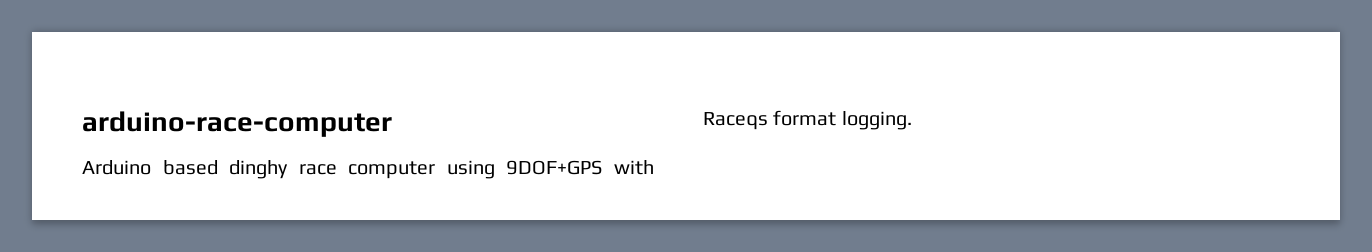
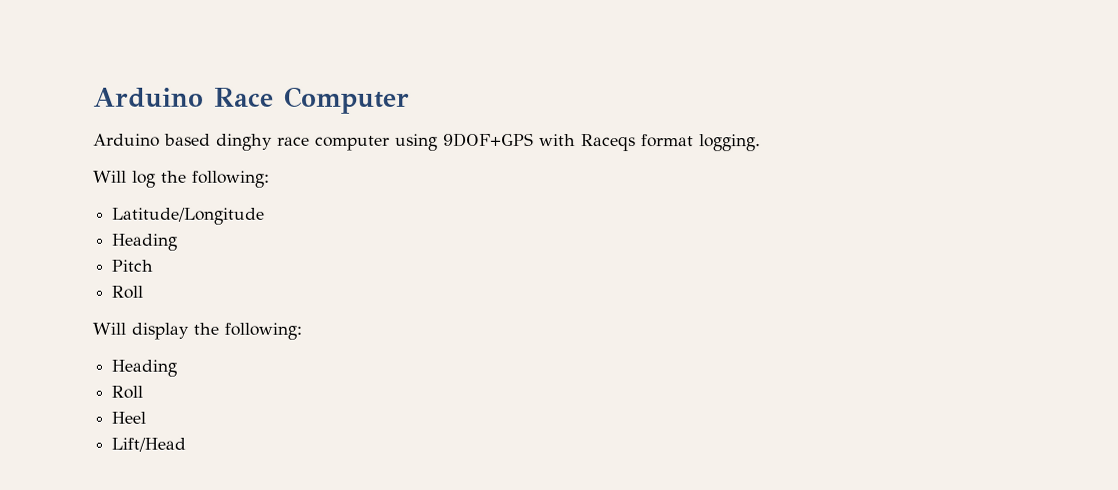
[82,111,392,137] arduino-race-computer -> [93,86,410,114] Arduino Race Computer
(912, 120) none -> [93,170,270,188] [112,207,266,225] [111,233,179,251] [111,259,154,272] [111,285,144,299] [92,322,302,340] [111,359,178,377] [111,385,144,399] [111,411,147,424] [111,437,187,452] // Will log the following: // Latitude/Longitude // Heading // Pitch // Roll // Will display the following: // Heading // Roll // Heel // Lift/Head

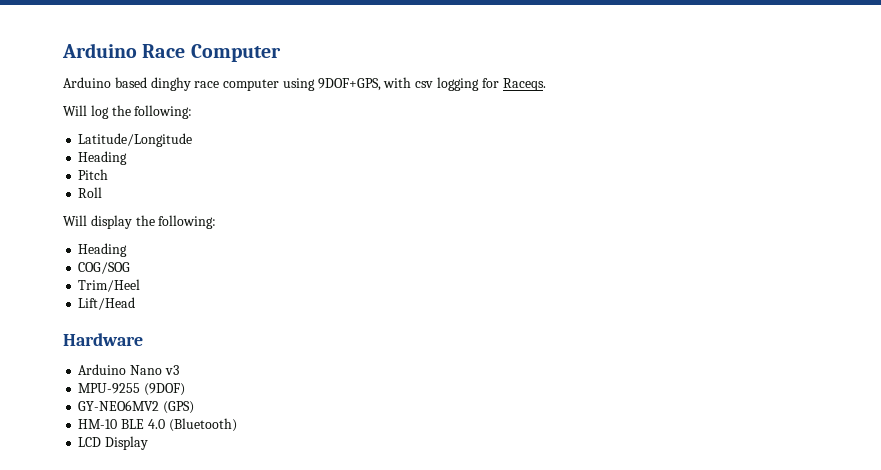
[443,132,761,152] 9DOF+GPS with Raceqs format logging. -> [317,77,546,91] 9DOF+GPS, with csv logging for Raceqs.
[111,385,144,399] [111,411,147,424] Roll // Heel -> [78,262,131,274] [78,279,141,292] COG/SOG // Trim/Heel
(187, 444) none -> [63,333,143,346] [78,364,179,375] [78,383,186,396] [78,400,195,414] [78,418,237,432] [78,436,149,450] // Hardware // Arduino Nano v3 // MPU-9255 (9DOF) // GY-NEO6MV2 (GPS) // HM-10 BLE 4.0 (Bluetooth) // LCD Display

